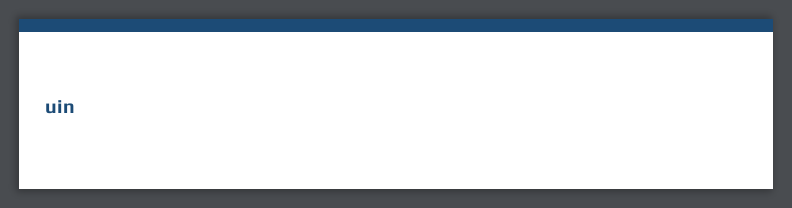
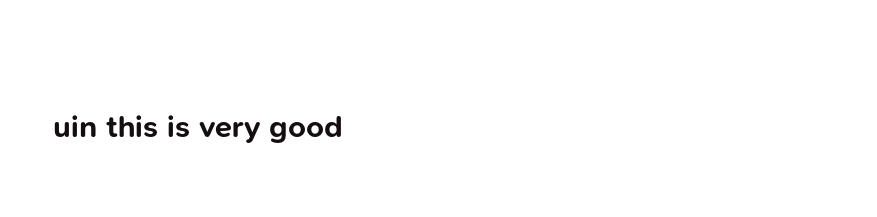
(75, 107) none -> [106,115,343,143] this is very good

